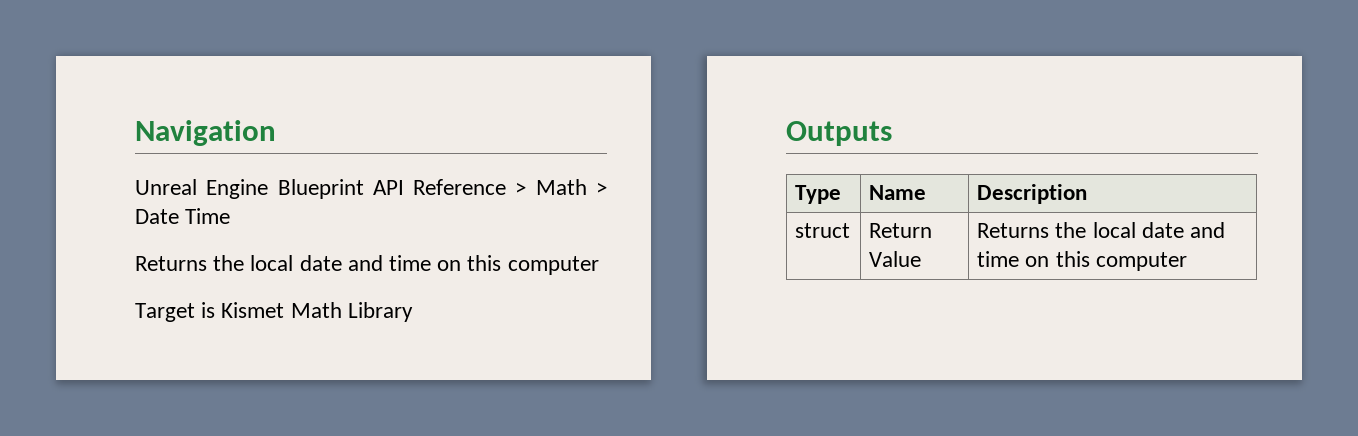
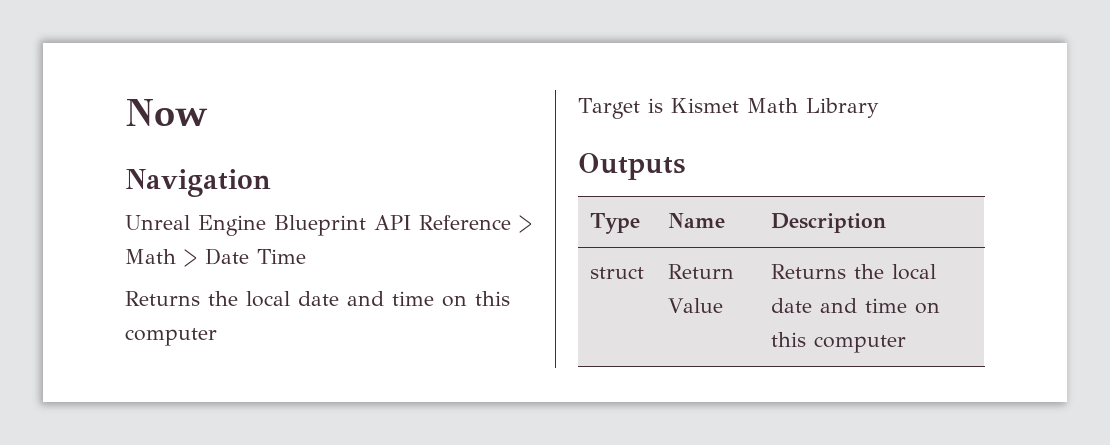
(135, 133) none -> [125,99,208,126] Now //

